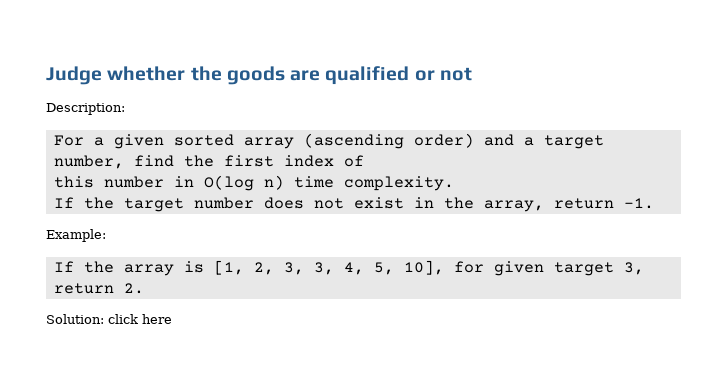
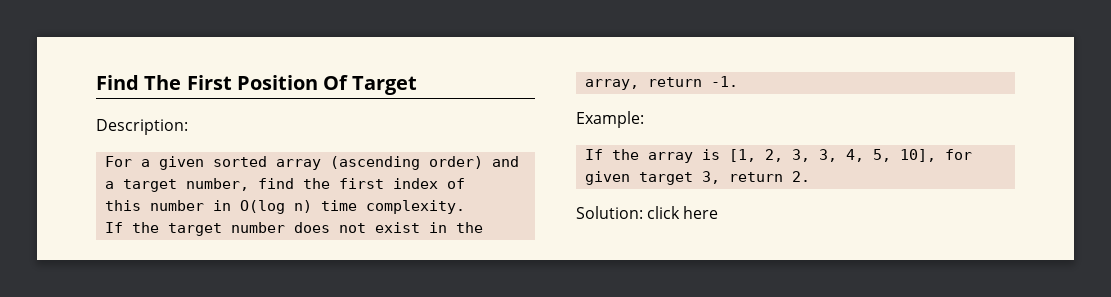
[46,66,472,85] Judge whether the goods are qualified or not -> [96,75,418,95] Find The First Position Of Target

